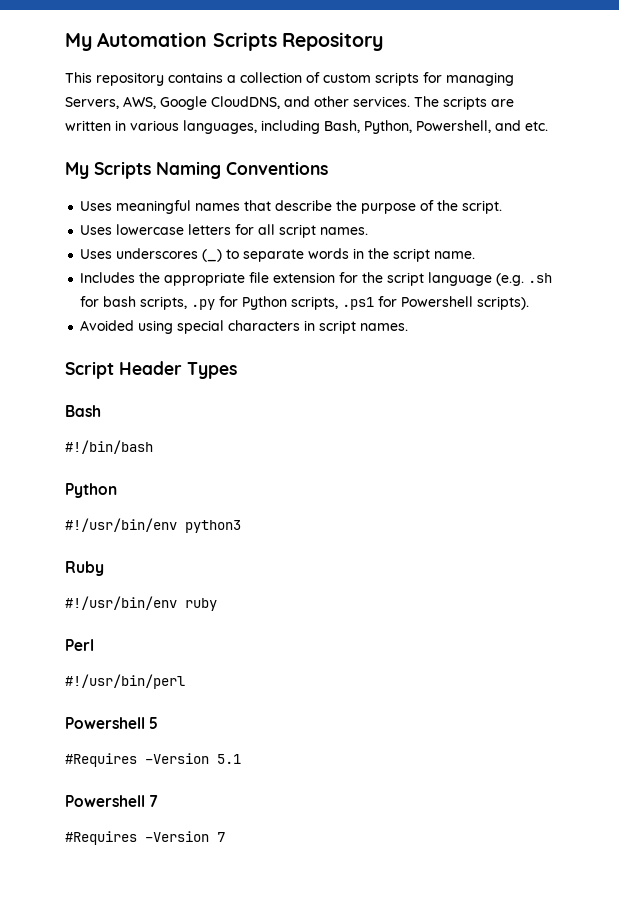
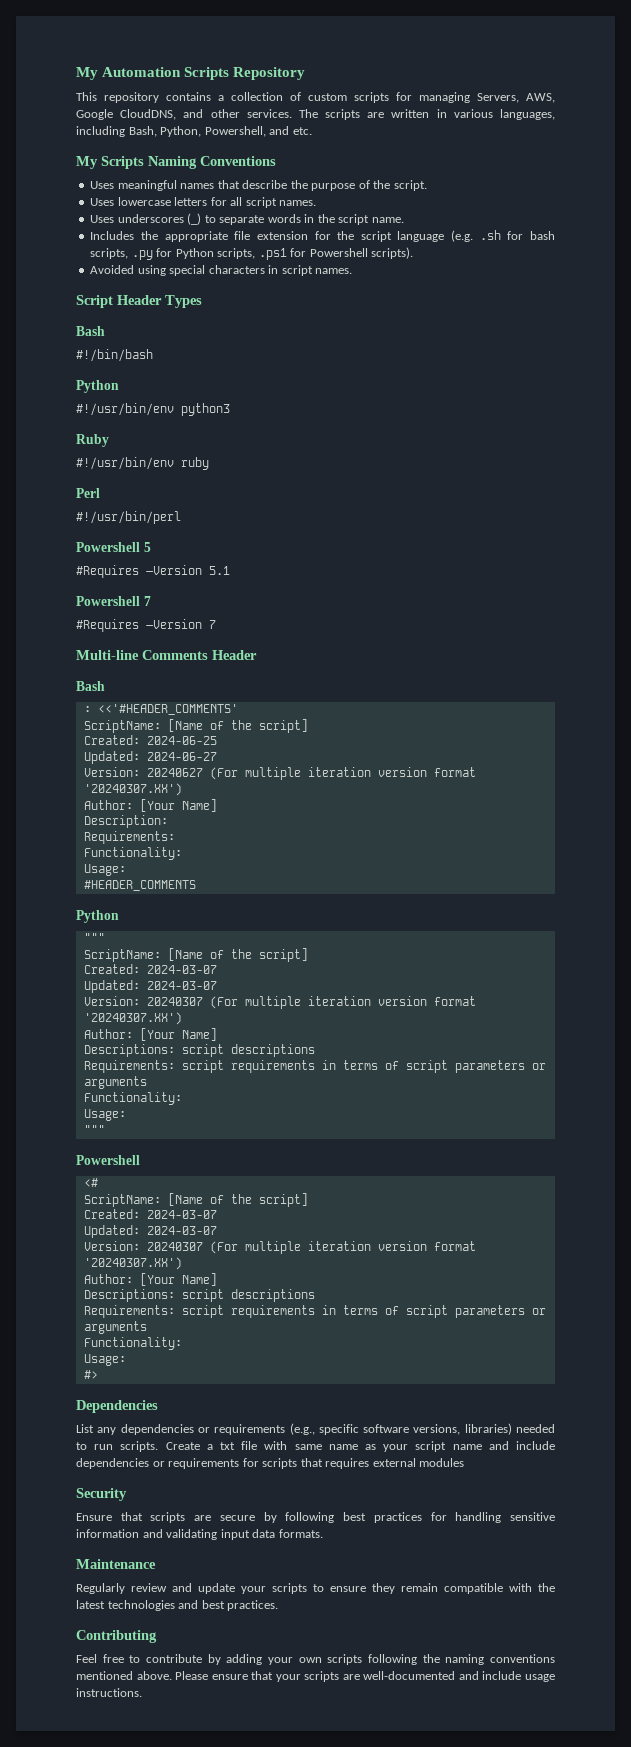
(225, 837) none -> [76,650,257,660] [76,681,105,691] [83,704,238,715] [83,719,308,733] [83,735,217,745] [83,751,217,764] [83,767,476,780] [83,783,182,796] [83,799,217,812] [83,815,168,828] [83,831,175,844] [83,847,182,860] [83,864,126,876] [83,880,196,891] [76,910,119,923] [83,933,105,942] [83,948,308,962] [83,964,217,974] [83,980,217,993] [83,996,476,1009] [83,1012,182,1025] [83,1028,217,1041] [83,1044,315,1057] [83,1060,546,1073] [83,1076,147,1089] [83,1092,182,1105] [83,1109,126,1121] [83,1125,105,1134] [76,1155,140,1165] [83,1178,98,1187] [83,1193,308,1207] [83,1209,217,1219] [83,1225,217,1238] [83,1241,476,1254] [83,1257,182,1270] [83,1273,217,1286] [83,1289,315,1302] [83,1305,546,1318] [83,1321,147,1334] [83,1337,182,1350] [83,1354,126,1366] [83,1370,98,1379] [76,1400,158,1413] [76,1423,555,1435] [76,1441,555,1452] [76,1458,465,1469] [76,1488,127,1501] [76,1512,555,1523] [76,1529,323,1540] [76,1559,156,1569] [76,1583,555,1594] [76,1600,279,1611] [76,1630,157,1643] [76,1654,555,1665] [76,1671,555,1682] [76,1688,142,1697] // Multi-line Comments Header // Bash // : <<'#HEADER_COMMENTS' // ScriptName: [Name of the script] // Created: 2024-06-25 // Updated: 2024-06-27 // Version: 20240627 (For multiple iteration version format '20240307.XX') // Author: [Your Name] // Description: // Requirements: // Functionality: // Usage: // #HEADER_COMMENTS // Python // """ // ScriptName: [Name of the script] // Created: 2024-03-07 // Updated: 2024-03-07 // Version: 20240307 (For multiple iteration version format '20240307.XX') // Author: [Your Name] // Descriptions: script descriptions // Requirements: script requirements in terms of script parameters or arguments // Functionality: // Usage: // """ // Powershell // <# // ScriptName: [Name of the script] // Created: 2024-03-07 // Updated: 2024-03-07 // Version: 20240307 (For multiple iteration version format '20240307.XX') // Author: [Your Name] // Descriptions: script descriptions // Requirements: script requirements in terms of script parameters or arguments // Functionality: // Usage: // #> // Dependencies // List any dependencies or requirements (e.g., specific software versions, libraries) needed to run scripts. Create a txt file with same name as your script name and include dependencies or requirements for scripts that requires external modules // Security // Ensure that scripts are secure by following best practices for handling sensitive information and validating input data formats. // Maintenance // Regularly review and update your scripts to ensure they remain compatible with the latest technologies and best practices. // Contributing // Feel free to contribute by adding your own scripts following the naming conventions mentioned above. Please ensure that your scripts are well-documented and include usage instructions.

